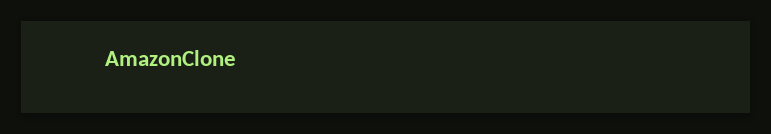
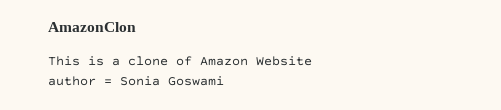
[105,50,236,66] AmazonClone -> [48,22,136,32] [48,56,312,66] [48,76,224,86] AmazonClon // This is a clone of Amazon Website // author = Sonia Goswami

